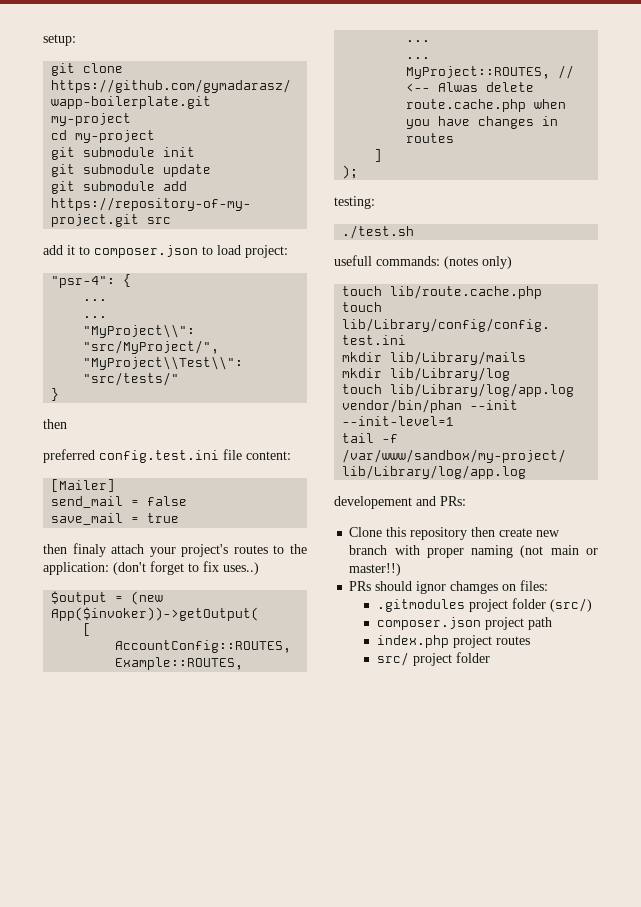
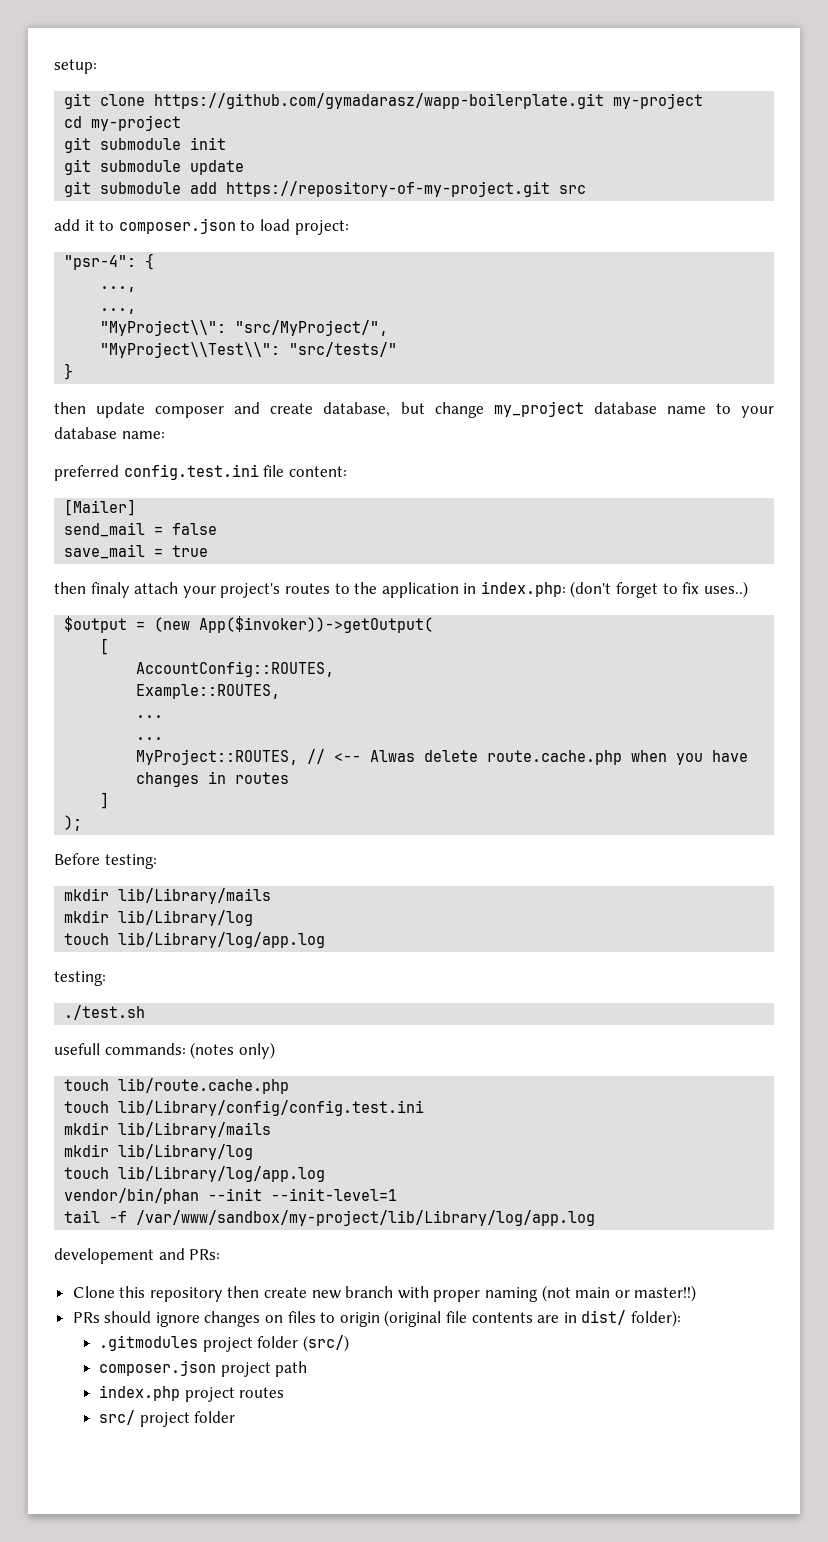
[83,299,108,301] [83,316,108,318] ... // ... -> [100,286,137,292] [100,308,137,314] ..., // ...,
(67, 424) none -> [96,401,774,418] [54,427,165,439] update composer and create database, but change my_project database name to your database name:
[43,562,109,575] application: -> [381,581,566,598] application in index.php:
(359, 172) none -> [54,853,157,869] [64,888,272,904] [64,910,254,926] [64,932,326,948] // Before testing: // mkdir lib/Library/mails // mkdir lib/Library/log // touch lib/Library/log/app.log
[416,580,549,594] ignor chamges on files: -> [155,1310,681,1327] ignore changes on files to origin (original file contents are in dist/ folder):

